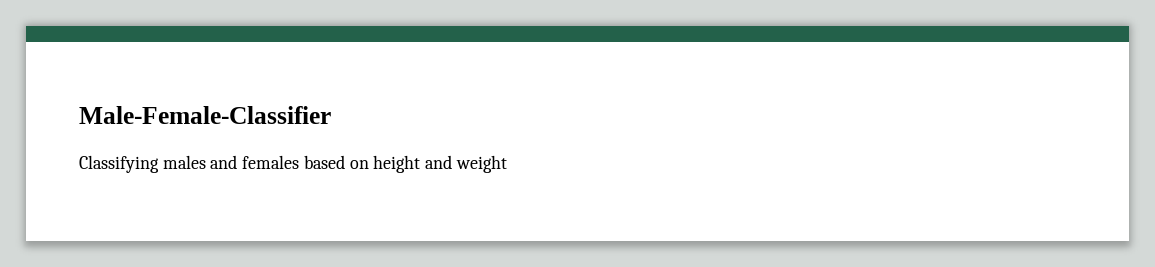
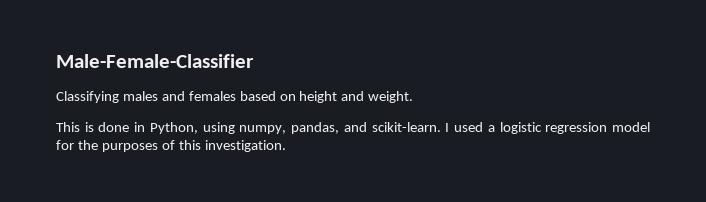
[455,155,507,173] weight -> [368,91,414,103] [56,122,651,134] [56,140,286,152] weight. // This is done in Python, using numpy, pandas, and scikit-learn. I used a logistic regression model for the purposes of this investigation.

